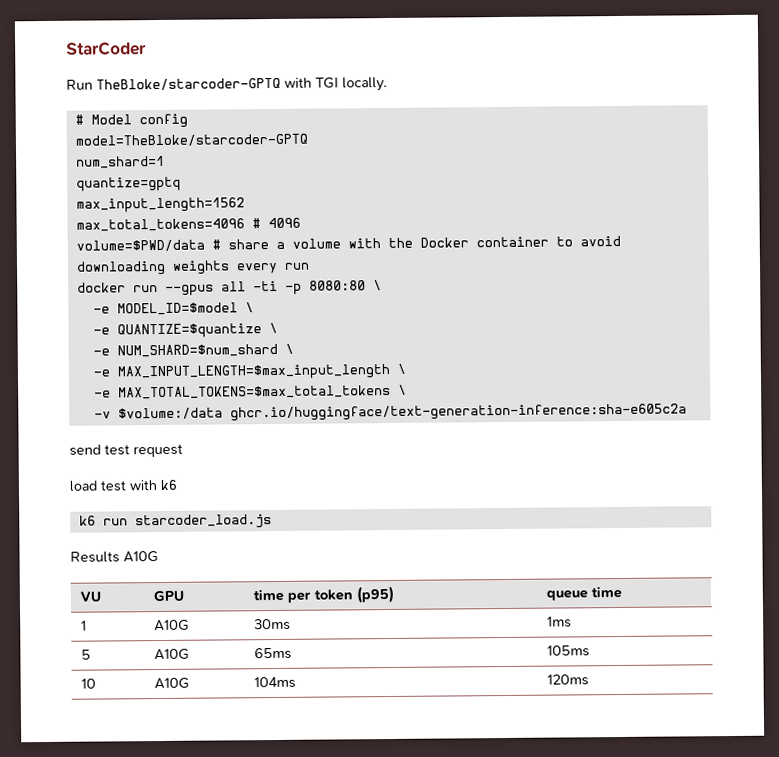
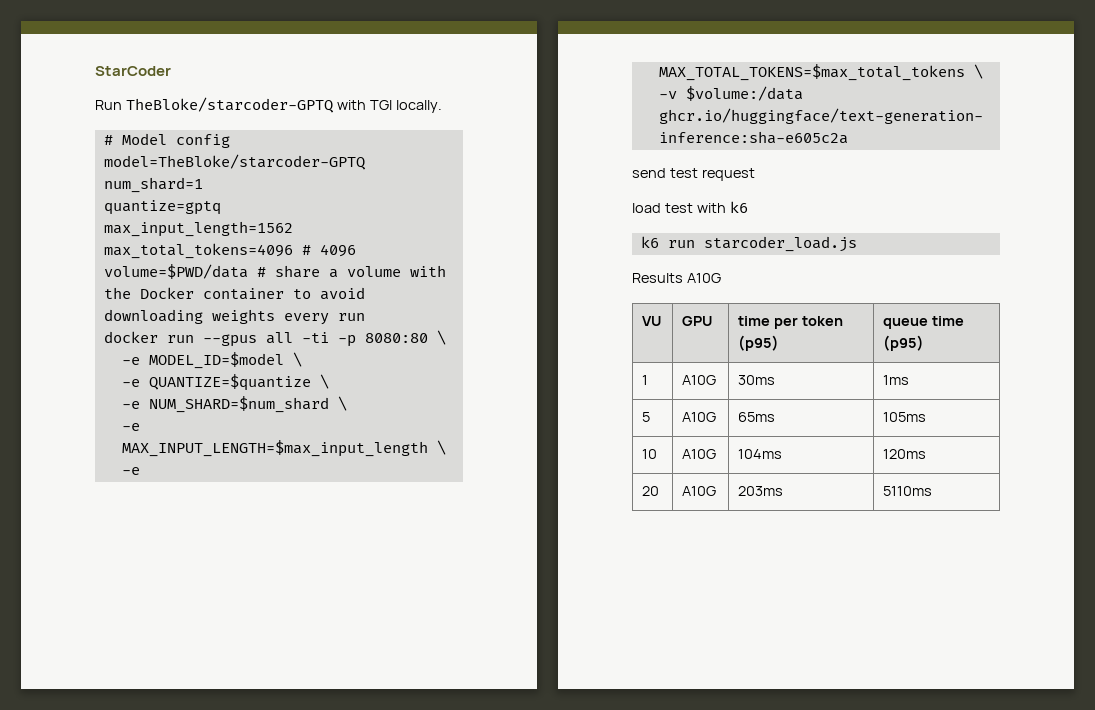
(622, 592) none -> [883,335,925,351] (p95)
(589, 680) none -> [642,486,660,496] [682,486,717,496] [738,486,784,496] [883,486,933,496] // 20 | A10G | 203ms | 5110ms

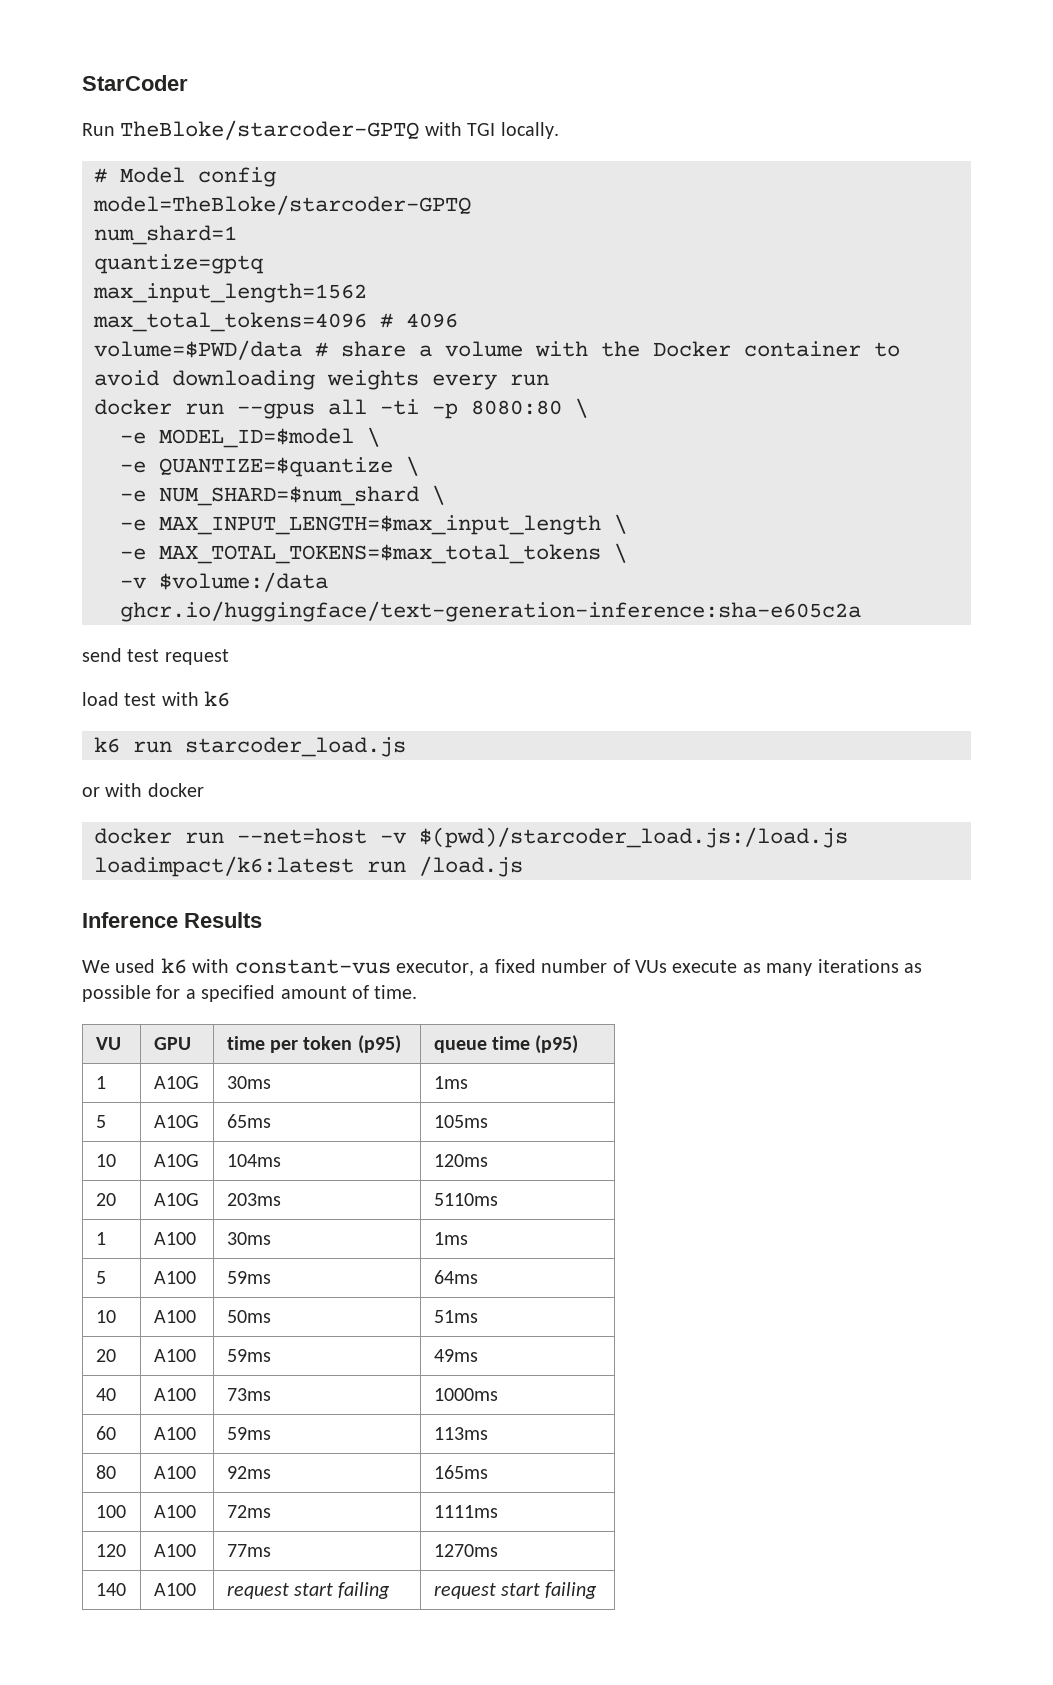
[632,273,721,283] Results A10G -> [82,783,204,797] [94,827,848,848] [94,856,523,877] [82,912,262,928] [82,958,922,976] [82,985,418,1002] or with docker // docker run --net=host -v $(pwd)/starcoder_load.js:/load.js loadimpact/k6:latest run /load.js // Inference Results // We used k6 with constant-vus executor, a fixed number of VUs execute as many iterations as possible for a specified amount of time.
(933, 491) none -> [95,1232,106,1245] [153,1232,196,1245] [226,1232,271,1245] [433,1232,468,1245] [95,1271,106,1284] [153,1271,196,1284] [226,1271,271,1284] [433,1270,478,1284] [95,1310,116,1323] [153,1310,196,1323] [226,1310,271,1323] [433,1310,478,1323] [95,1349,116,1362] [153,1349,196,1362] [226,1349,271,1362] [433,1349,478,1362] [95,1388,116,1401] [153,1388,196,1401] [226,1388,271,1401] [433,1388,498,1401] [95,1426,116,1440] [153,1427,196,1440] [226,1427,271,1440] [433,1427,488,1440] [95,1465,116,1479] [153,1466,196,1479] [226,1466,271,1479] [433,1465,488,1479] [95,1505,126,1518] [153,1505,196,1518] [226,1505,271,1518] [433,1505,498,1518] [95,1544,126,1557] [153,1544,196,1557] [226,1544,271,1557] [433,1544,498,1557] [95,1583,126,1596] [153,1583,196,1596] [226,1582,391,1599] [433,1582,598,1599] // 1 | A100 | 30ms | 1ms // 5 | A100 | 59ms | 64ms // 10 | A100 | 50ms | 51ms // 20 | A100 | 59ms | 49ms // 40 | A100 | 73ms | 1000ms // 60 | A100 | 59ms | 113ms // 80 | A100 | 92ms | 165ms // 100 | A100 | 72ms | 1111ms // 120 | A100 | 77ms | 1270ms // 140 | A100 | request start failing | request start failing

